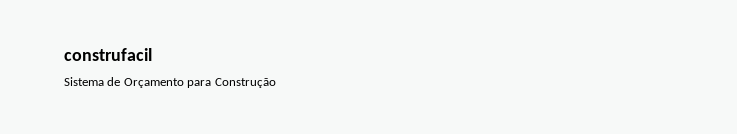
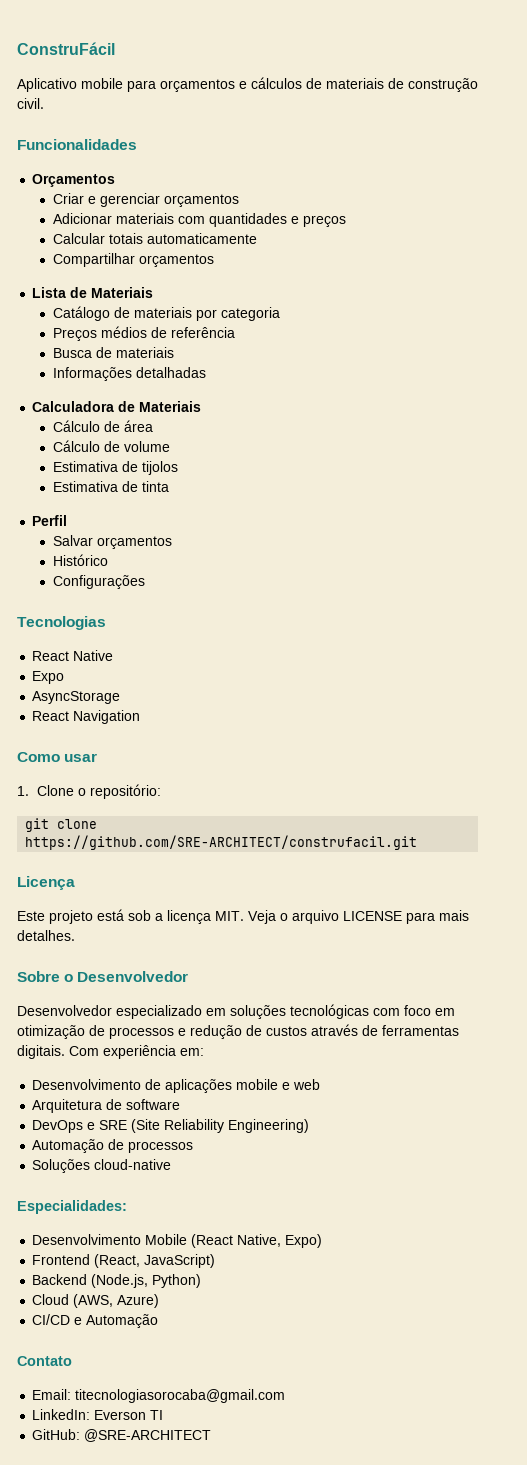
[64,48,152,61] [64,77,276,88] construfacil // Sistema de Orçamento para Construção -> [17,42,115,55] [17,77,478,92] [17,98,44,109] [17,139,137,150] [32,174,116,187] [52,193,239,207] [52,213,346,227] [52,233,257,244] [52,253,214,267] [32,287,154,298] [52,306,280,321] [52,326,235,341] [52,347,174,358] [52,367,206,381] [32,401,202,412] [52,420,153,432] [52,440,170,452] [52,461,178,475] [52,481,169,492] [32,515,68,526] [52,535,172,549] [52,554,108,566] [52,575,145,589] [17,616,106,630] [32,650,114,661] [32,671,65,684] [32,691,121,704] [32,710,141,724] [17,752,98,762] [17,784,162,799] [25,818,98,832] [25,835,418,850] [17,876,75,890] [17,909,469,924] [17,930,75,941] [17,971,189,982] [17,1004,455,1019] [17,1024,459,1039] [17,1045,204,1059] [32,1079,321,1093] [32,1099,181,1113] [32,1119,310,1133] [32,1139,194,1153] [32,1159,172,1173] [17,1200,127,1214] [32,1234,323,1248] [32,1254,216,1268] [32,1274,202,1288] [32,1294,160,1308] [32,1314,159,1328] [17,1356,72,1366] [32,1389,286,1403] [32,1409,164,1420] [32,1429,212,1442] ConstruFácil // Aplicativo mobile para orçamentos e cálculos de materiais de construção civil. // Funcionalidades // Orçamentos // Criar e gerenciar orçamentos // Adicionar materiais com quantidades e preços // Calcular totais automaticamente // Compartilhar orçamentos // Lista de Materiais // Catálogo de materiais por categoria // Preços médios de referência // Busca de materiais // Informações detalhadas // Calculadora de Materiais // Cálculo de área // Cálculo de volume // Estimativa de tijolos // Estimativa de tinta // Perfil // Salvar orçamentos // Histórico // Configurações // Tecnologias // React Native // Expo // AsyncStorage // React Navigation // Como usar // 1. Clone o repositório: // git clone https://github.com/SRE-ARCHITECT/construfacil.git // Licença // Este projeto está sob a licença MIT. Veja o arquivo LICENSE para mais detalhes. // Sobre o Desenvolvedor // Desenvolvedor especializado em soluções tecnológicas com foco em otimização de processos e redução de custos através de ferramentas digitais. Com experiência em: // Desenvolvimento de aplicações mobile e web // Arquitetura de software // DevOps e SRE (Site Reliability Engineering) // Automação de processos // Soluções cloud-native // Especialidades: // Desenvolvimento Mobile (React Native, Expo) // Frontend (React, JavaScript) // Backend (Node.js, Python) // Cloud (AWS, Azure) // CI/CD e Automação // Contato // Email: titecnologiasorocaba@gmail.com // LinkedIn: Everson TI // GitHub: @SRE-ARCHITECT

